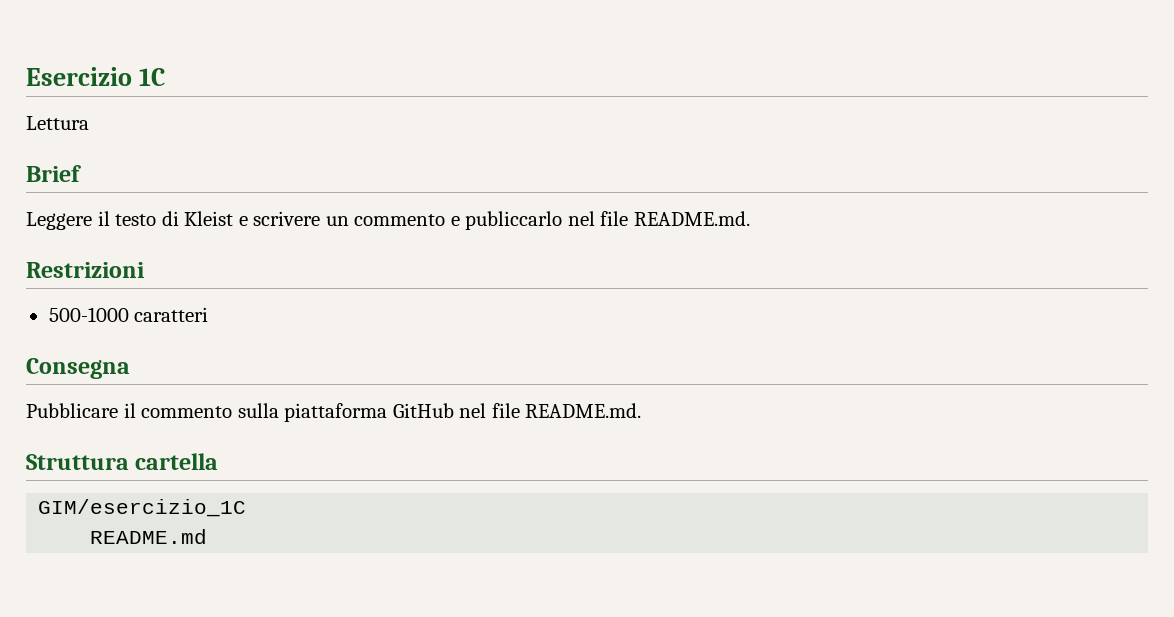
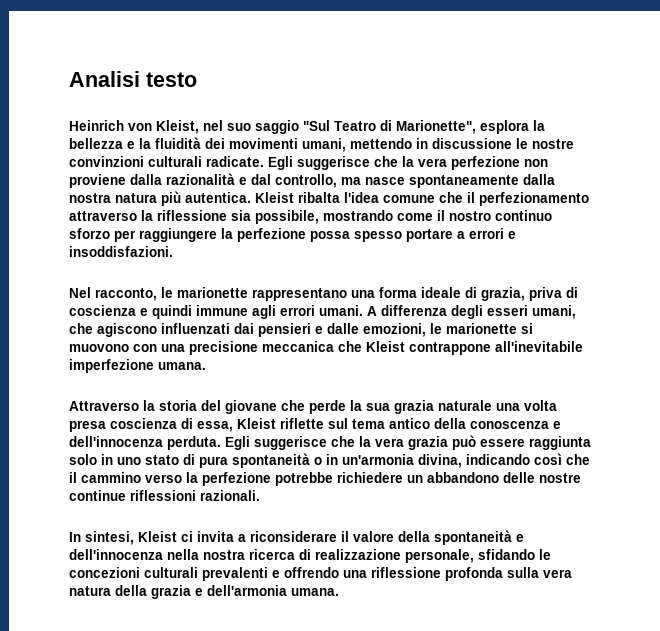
[26,67,166,86] [26,116,89,130] [26,165,81,182] [26,211,750,230] [26,262,145,278] [48,307,209,322] [26,358,130,379] [26,403,642,422] [26,453,219,470] [38,499,247,517] [90,529,208,544] Esercizio 1C // Lettura // Brief // Leggere il testo di Kleist e scrivere un commento e publiccarlo nel file README.md. // Restrizioni // 500-1000 caratteri // Consegna // Pubblicare il commento sulla piattaforma GitHub nel file README.md. // Struttura cartella // GIM/esercizio_1C // README.md -> [69,71,197,87] [69,120,545,134] [69,137,574,152] [69,156,548,170] [69,173,555,188] [69,191,589,206] [69,210,552,224] [69,228,516,242] [69,246,173,257] [69,287,578,301] [69,305,576,319] [69,323,533,337] [69,341,583,355] [69,359,206,373] [69,400,557,414] [69,418,561,432] [69,435,591,450] [69,453,590,468] [69,472,581,486] [69,490,260,501] [69,530,524,545] [69,549,551,563] [69,567,572,581] [69,585,339,599] Analisi testo // Heinrich von Kleist, nel suo saggio "Sul Teatro di Marionette", esplora la bellezza e la fluidità dei movimenti umani, mettendo in discussione le nostre convinzioni culturali radicate. Egli suggerisce che la vera perfezione non proviene dalla razionalità e dal controllo, ma nasce spontaneamente dalla nostra natura più autentica. Kleist ribalta l'idea comune che il perfezionamento attraverso la riflessione sia possibile, mostrando come il nostro continuo sforzo per raggiungere la perfezione possa spesso portare a errori e insoddisfazioni. // Nel racconto, le marionette rappresentano una forma ideale di grazia, priva di coscienza e quindi immune agli errori umani. A differenza degli esseri umani, che agiscono influenzati dai pensieri e dalle emozioni, le marionette si muovono con una precisione meccanica che Kleist contrappone all'inevitabile imperfezione umana. // Attraverso la storia del giovane che perde la sua grazia naturale una volta presa coscienza di essa, Kleist riflette sul tema antico della conoscenza e dell'innocenza perduta. Egli suggerisce che la vera grazia può essere raggiunta solo in uno stato di pura spontaneità o in un'armonia divina, indicando così che il cammino verso la perfezione potrebbe richiedere un abbandono delle nostre continue riflessioni razionali. // In sintesi, Kleist ci invita a riconsiderare il valore della spontaneità e dell'innocenza nella nostra ricerca di realizzazione personale, sfidando le concezioni culturali prevalenti e offrendo una riflessione profonda sulla vera natura della grazia e dell'armonia umana.

